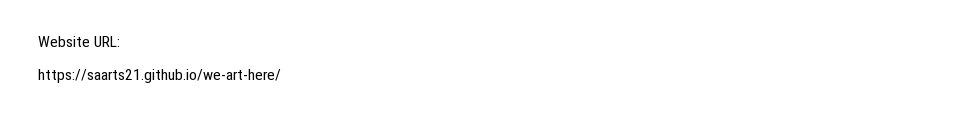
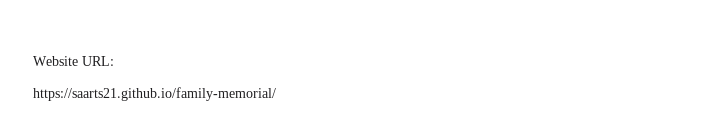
[38,69,281,83] https://saarts21.github.io/we-art-here/ -> [33,87,276,101] https://saarts21.github.io/family-memorial/

